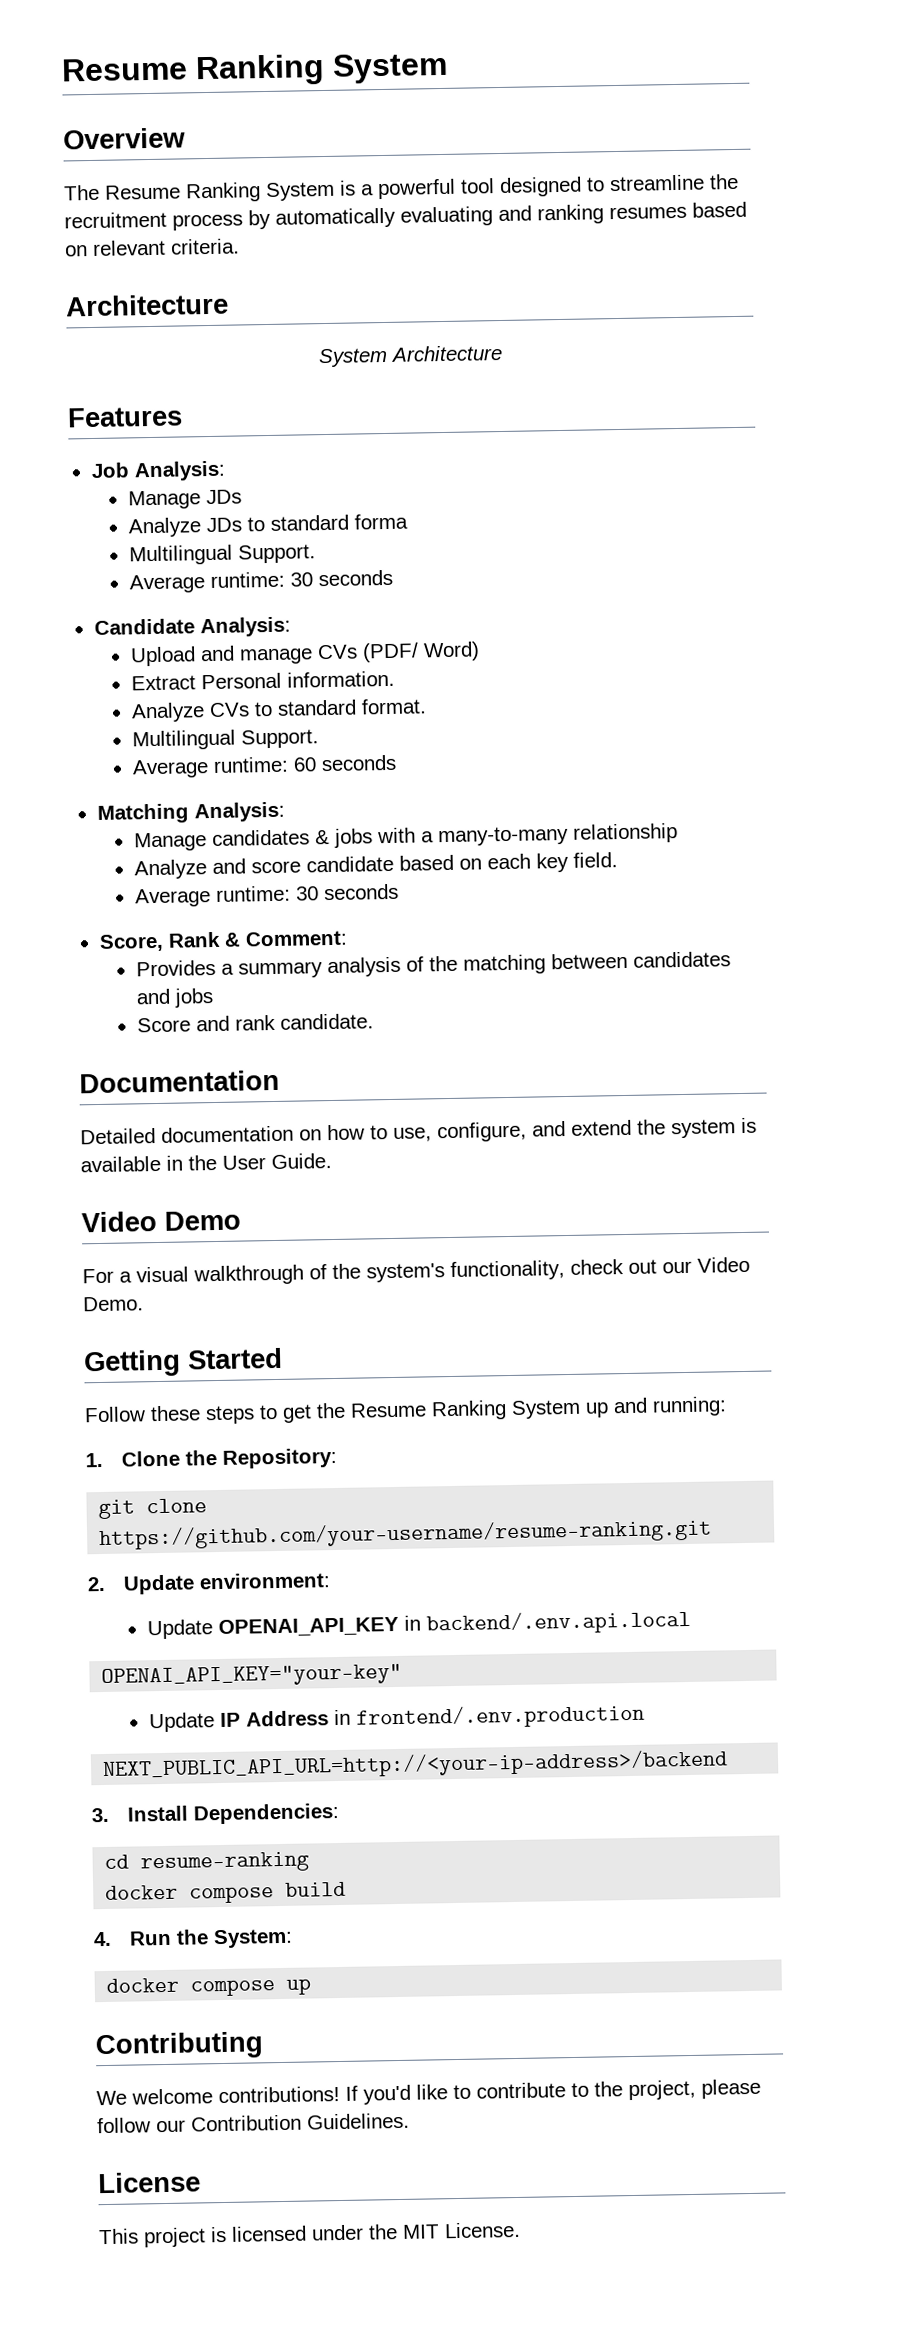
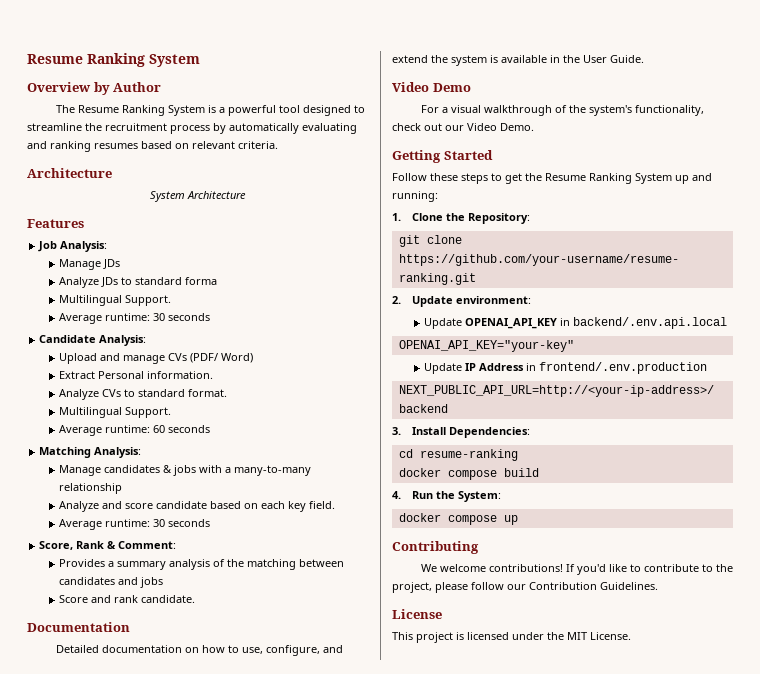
(186, 138) none -> [93,82,162,95] by Author

